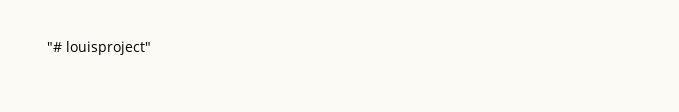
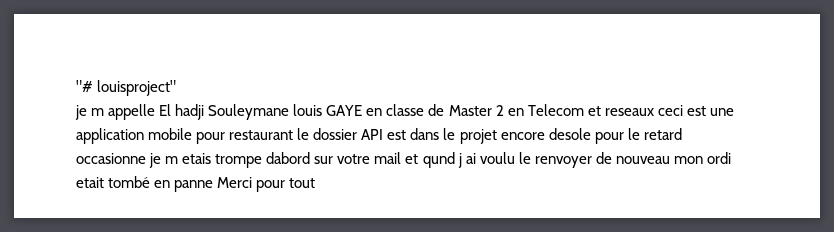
(151, 48) none -> [75,104,734,120] [76,128,682,144] [76,152,731,168] [76,176,316,192] // je m appelle El hadji Souleymane louis GAYE en classe de Master 2 en Telecom et reseaux ceci est une application mobile pour restaurant le dossier API est dans le projet encore desole pour le retard occasionne je m etais trompe dabord sur votre mail et qund j ai voulu le renvoyer de nouveau mon ordi etait tombé en panne Merci pour tout

